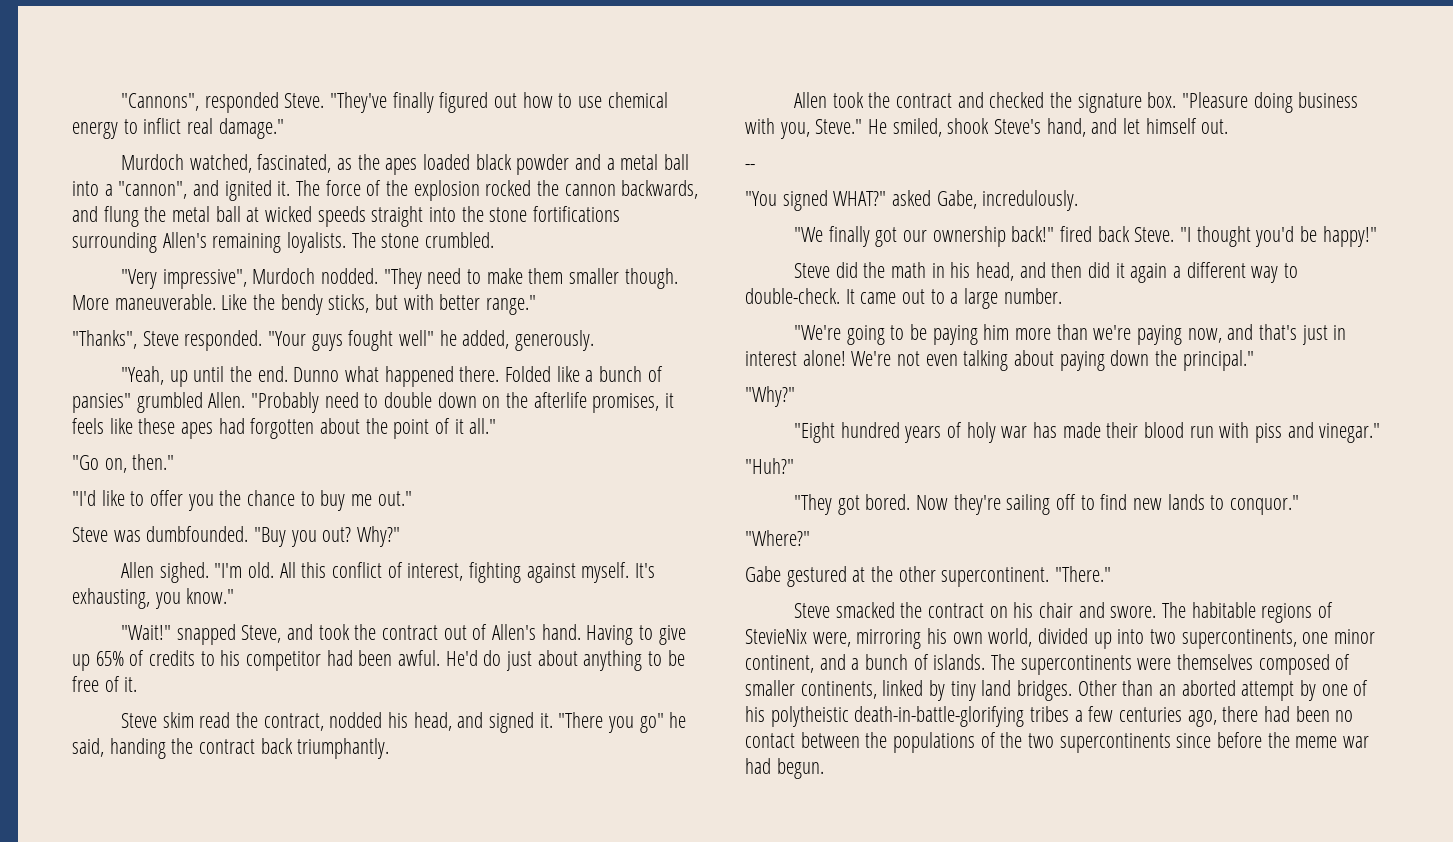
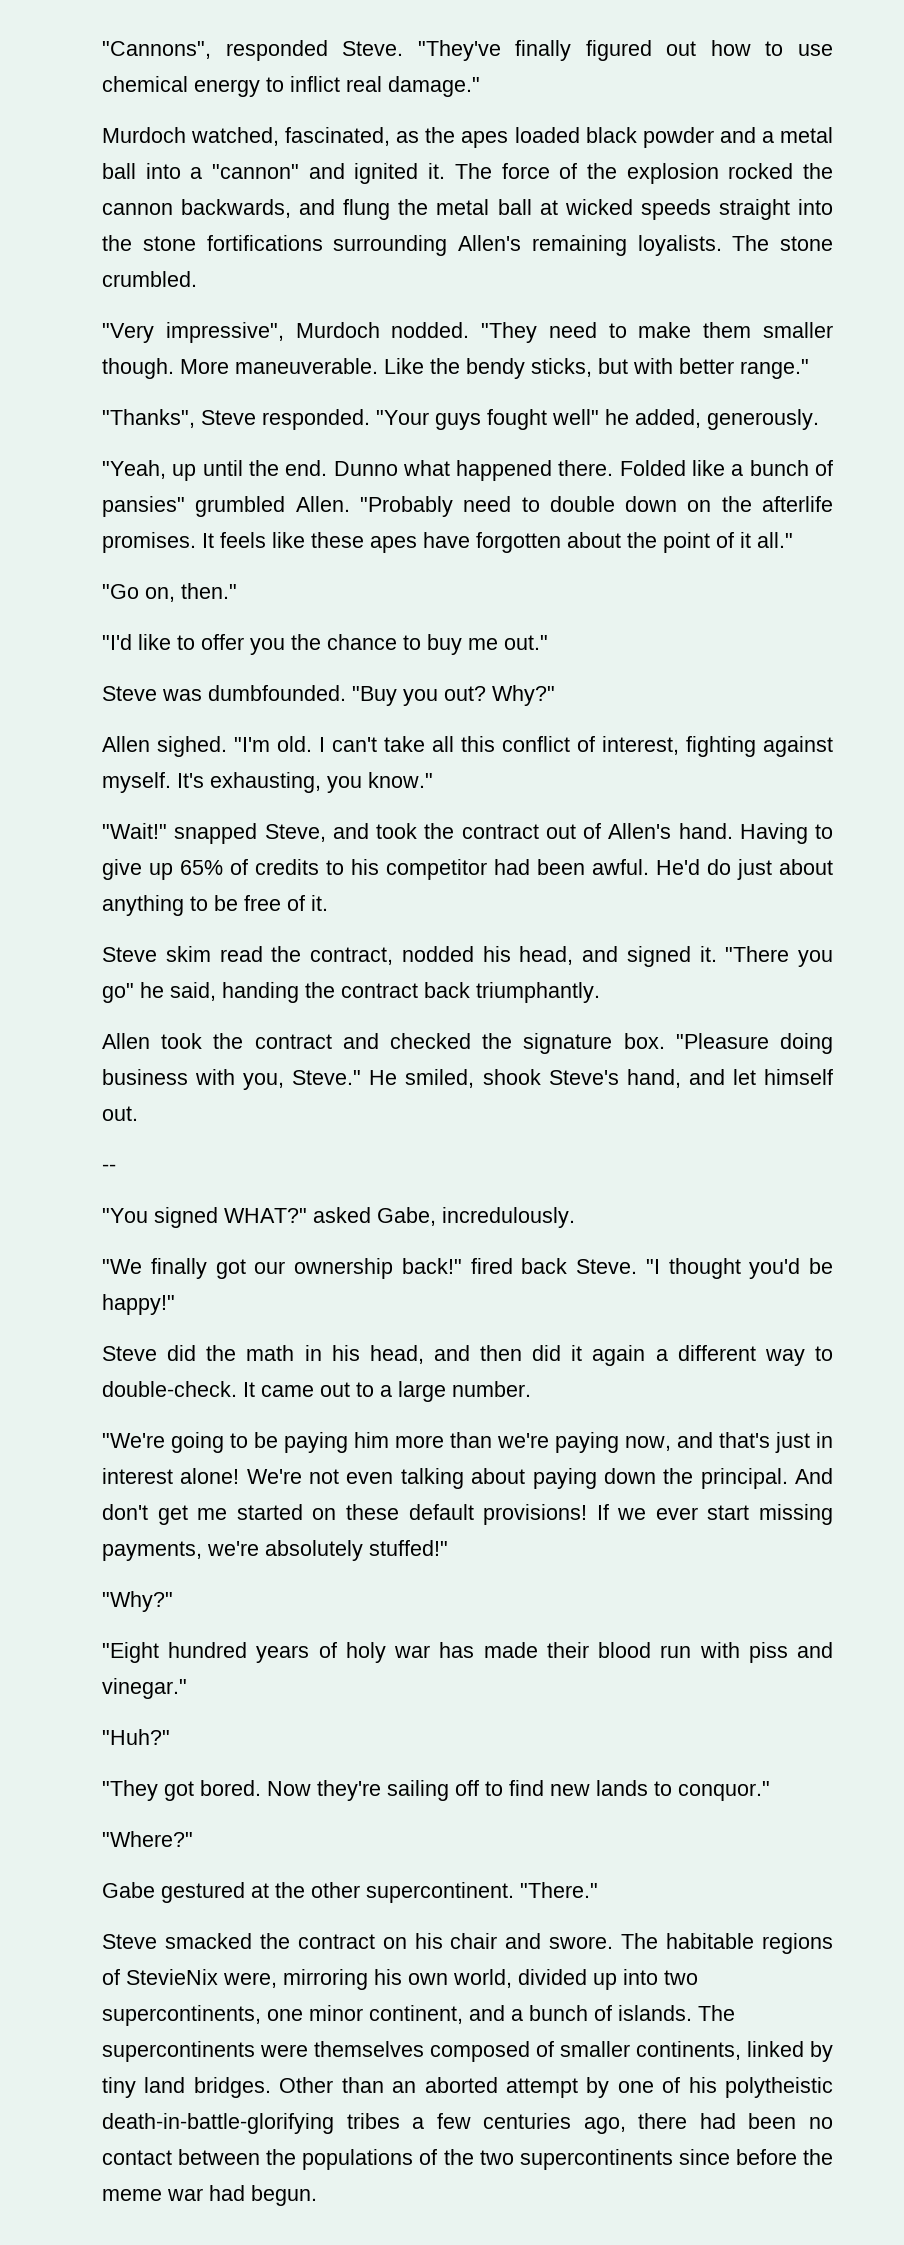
[118,181,188,199] "cannon", -> [212,164,300,179] "cannon"
[592,393,675,413] promises, it -> [102,532,214,553] promises. It
[218,418,245,434] had -> [423,532,470,548] have
[279,562,296,578] All -> [319,736,454,752] I can't take all
[1182,350,1254,371] principal." -> [700,1468,834,1489] [102,1504,834,1525] [102,1540,448,1561] principal. And don't get me started on these default provisions! If we ever start missing payments, we're absolutely stuffed!"

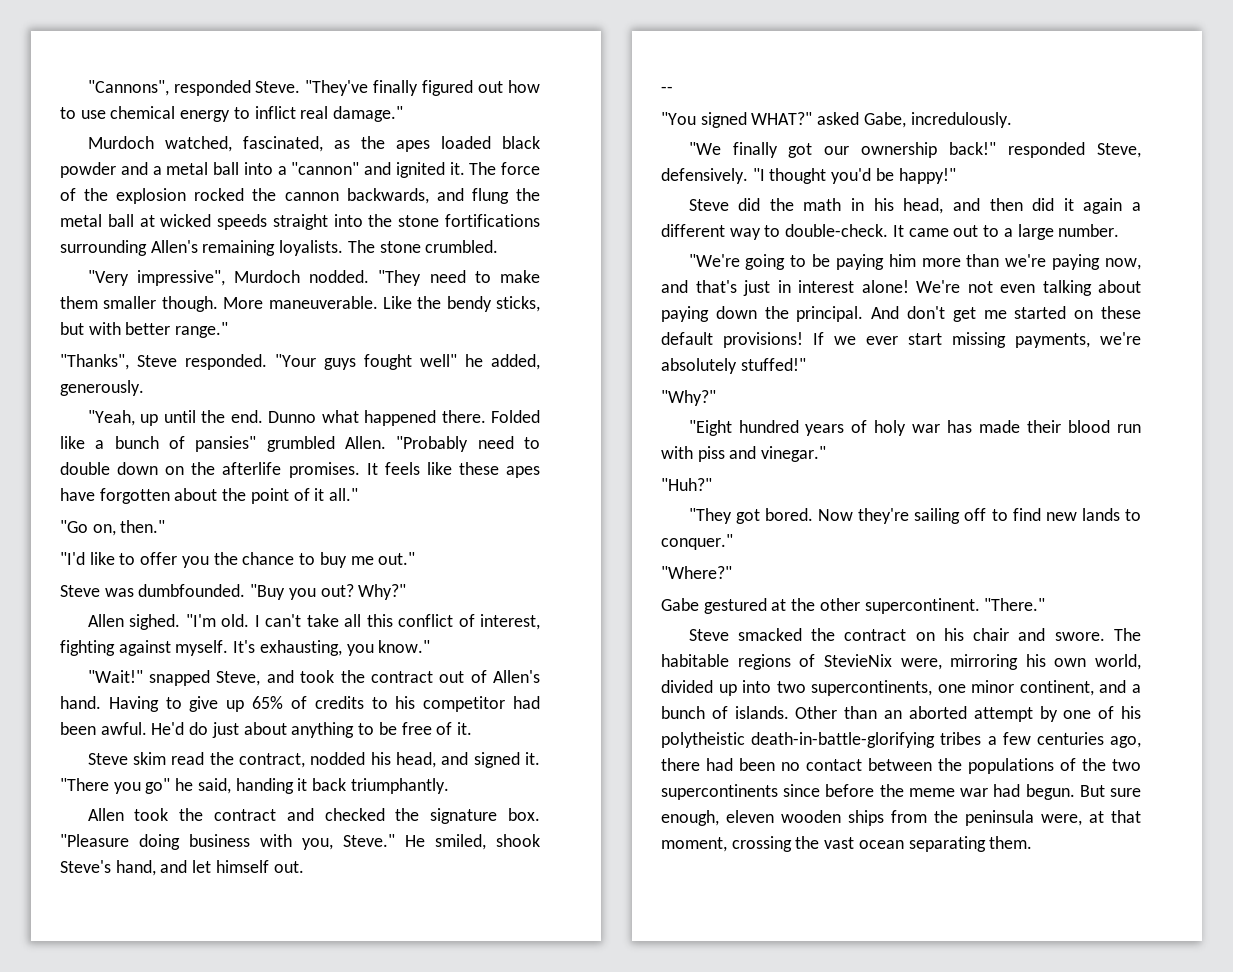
[305,982,418,998] the contract -> [297,778,308,791] it
[470,1258,637,1274] fired back Steve. -> [1008,142,1141,158] [661,168,748,184] responded Steve, defensively.
[678,1781,770,1801] conquor." -> [661,534,733,550] conquer."
[698,2005,735,2021] [102,2041,833,2062] [102,2077,271,2098] The supercontinents were themselves composed of smaller continents, linked by tiny land bridges. -> (789, 712) none
(317, 2195) none -> [1079,785,1141,797] [661,810,1141,826] [661,836,1033,852] But sure enough, eleven wooden ships from the peninsula were, at that moment, crossing the vast ocean separating them.

